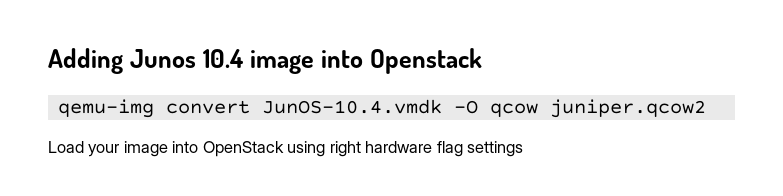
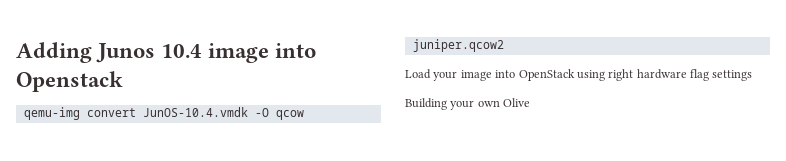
(524, 149) none -> [405,98,531,110] // Building your own Olive

